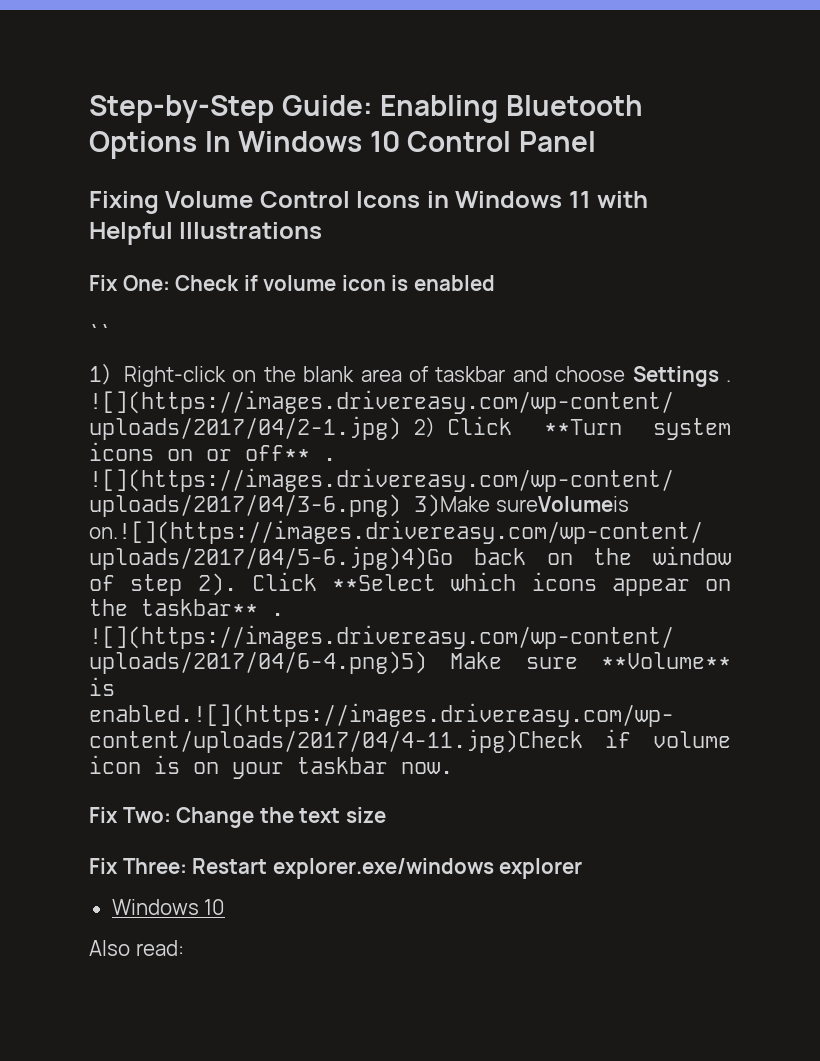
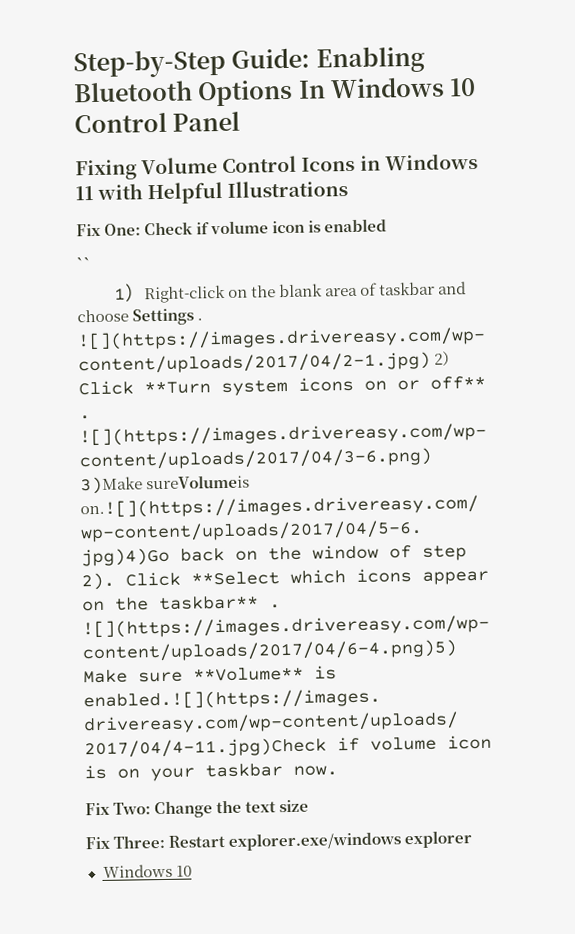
[89,940,184,956] // Also read: -> (192, 871) none

